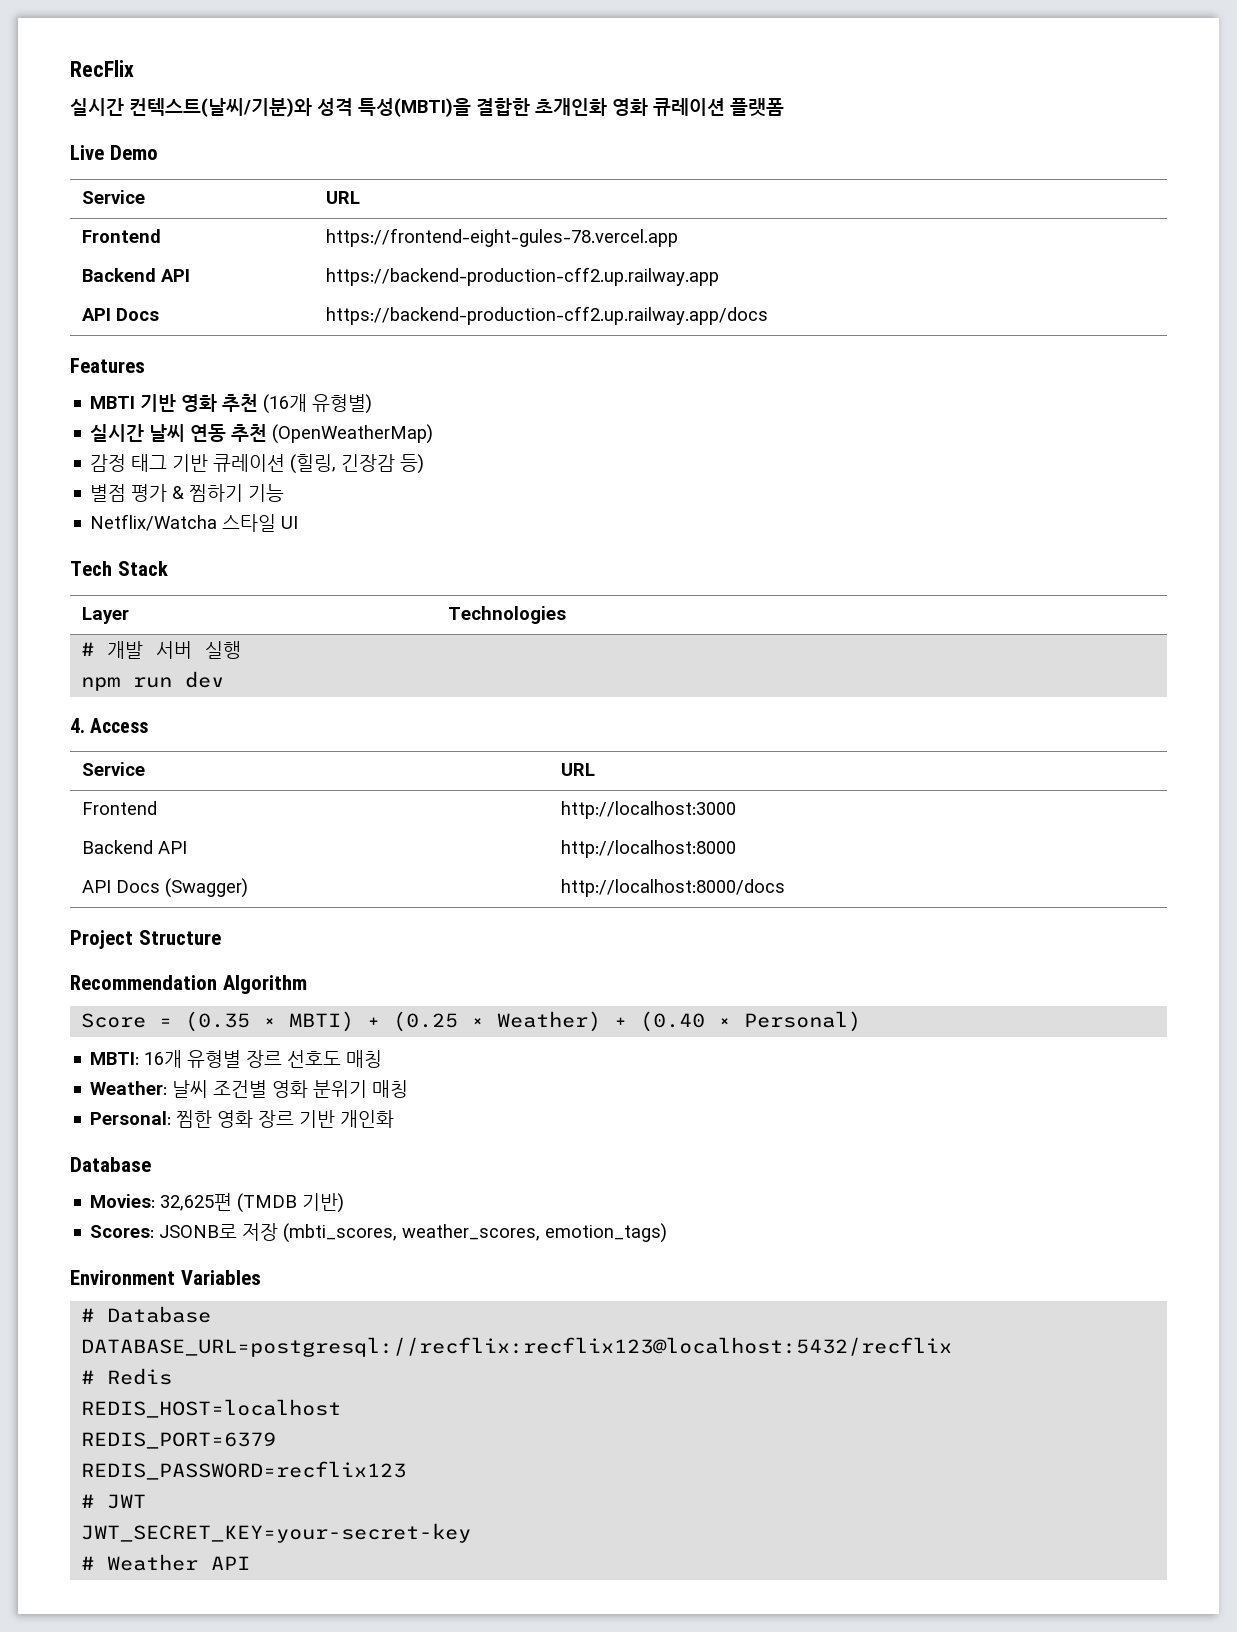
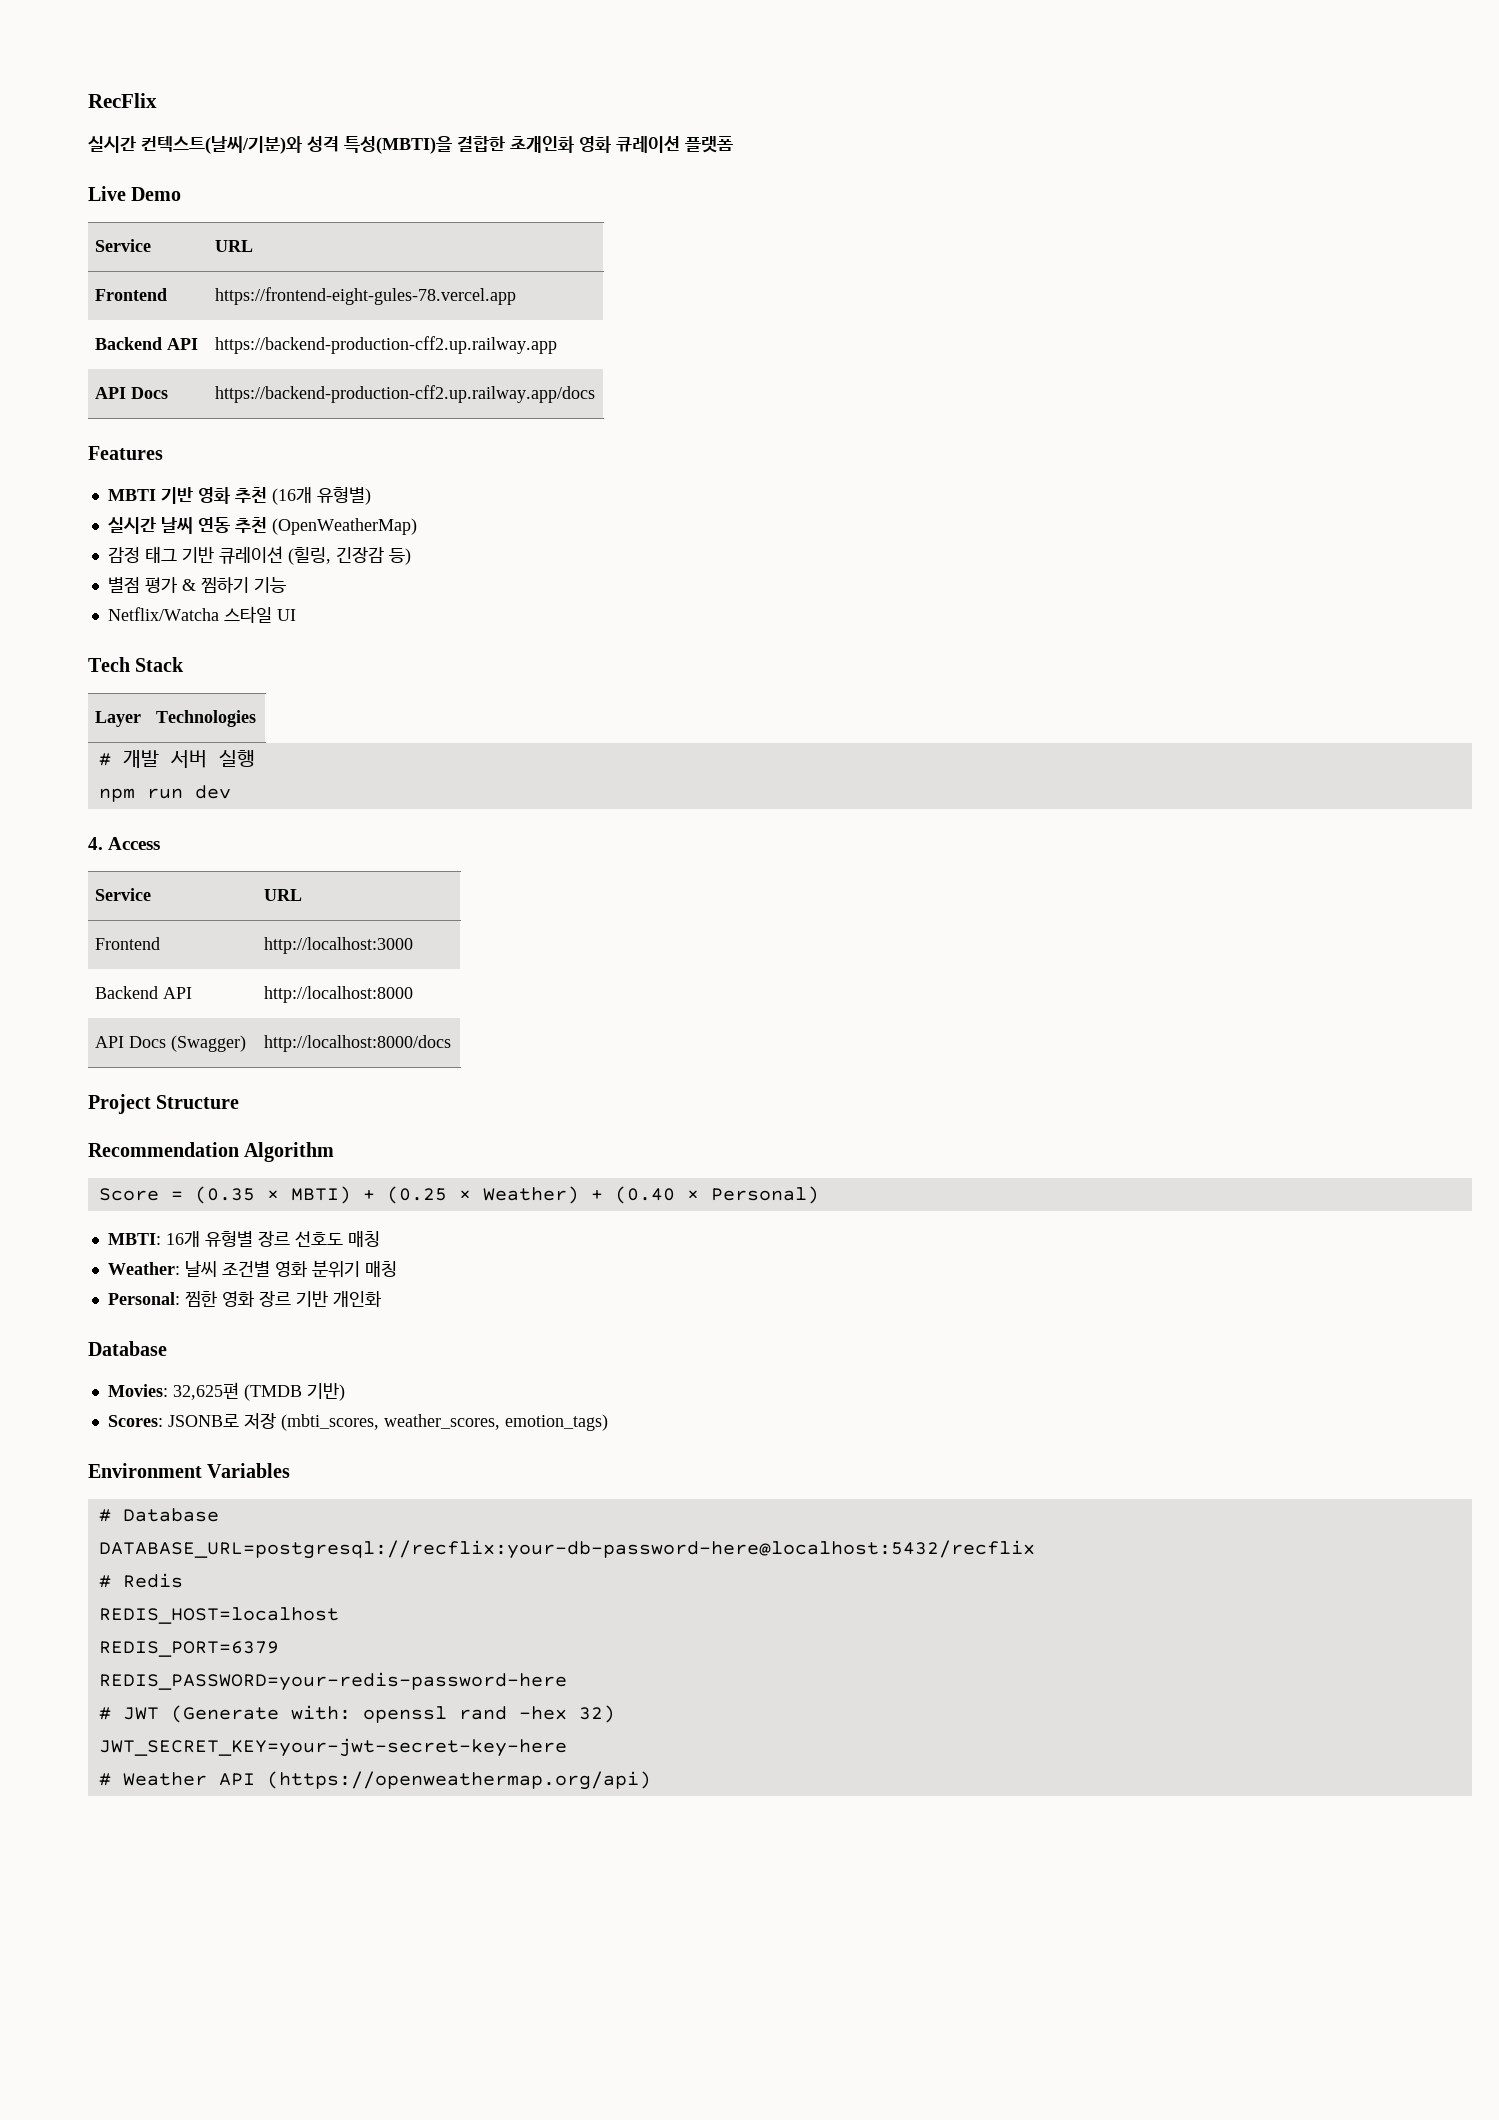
[81,1337,953,1357] DATABASE_URL=postgresql://recflix:recflix123@localhost:5432/recflix -> [98,1540,1035,1559] DATABASE_URL=postgresql://recflix:your-db-password-here@localhost:5432/recflix
[81,1461,407,1480] REDIS_PASSWORD=recflix123 -> [98,1672,567,1691] REDIS_PASSWORD=your-redis-password-here
[81,1523,472,1543] // JWT_SECRET_KEY=your-secret-key -> [170,1705,615,1723] [98,1738,567,1757] (Generate with: openssl rand -hex 32) // JWT_SECRET_KEY=your-jwt-secret-key-here
(251, 1563) none -> [266,1771,651,1790] (https://openweathermap.org/api)

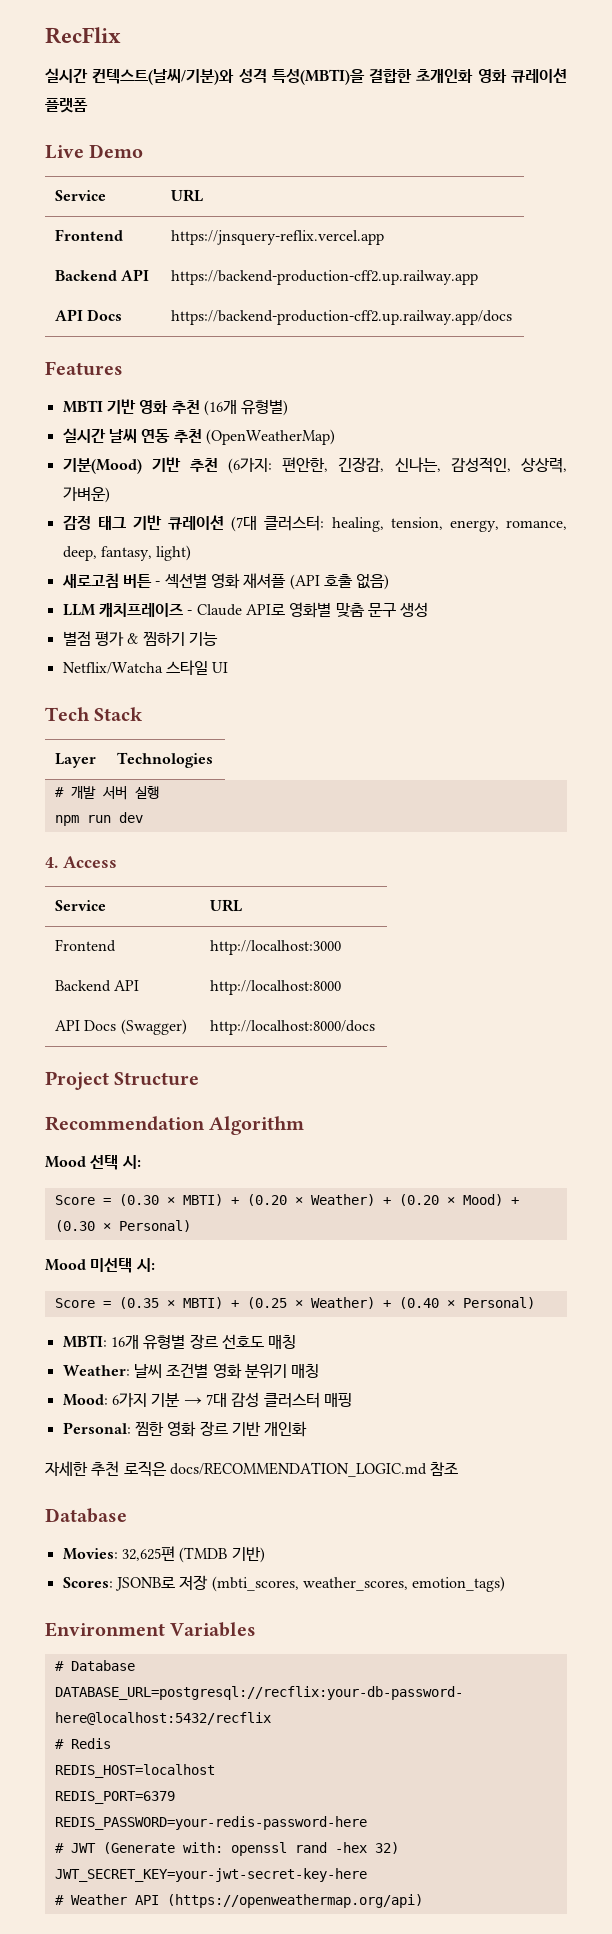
[215,287,517,305] https://frontend-eight-gules-78.vercel.app -> [171,230,385,245] https://jnsquery-reflix.vercel.app
[107,546,411,565] 감정 태그 기반 큐레이션 (힐링, 긴장감 등) -> [62,457,567,474] [62,487,110,503] [62,515,567,532] [62,545,192,561] [61,573,390,590] [62,602,429,618] 기분(Mood) 기반 추천 (6가지: 편안한, 긴장감, 신나는, 감성적인, 상상력, 가벼운) // 감정 태그 기반 큐레이션 (7대 클러스터: healing, tension, energy, romance, deep, fantasy, light) // 새로고침 버튼 - 섹션별 영화 재셔플 (API 호출 없음) // LLM 캐치프레이즈 - Claude API로 영화별 맞춤 문구 생성
(335, 1152) none -> [45,1155,141,1170] [54,1194,519,1206] [54,1220,191,1232] [45,1258,155,1273] // Mood 선택 시: // Score = (0.30 × MBTI) + (0.20 × Weather) + (0.20 × Mood) + (0.30 × Personal) // Mood 미선택 시:
(397, 1269) none -> [62,1392,352,1408] // Mood: 6가지 기분 → 7대 감성 클러스터 매핑
(382, 1299) none -> [45,1461,459,1477] // 자세한 추천 로직은 docs/RECOMMENDATION_LOGIC.md 참조

